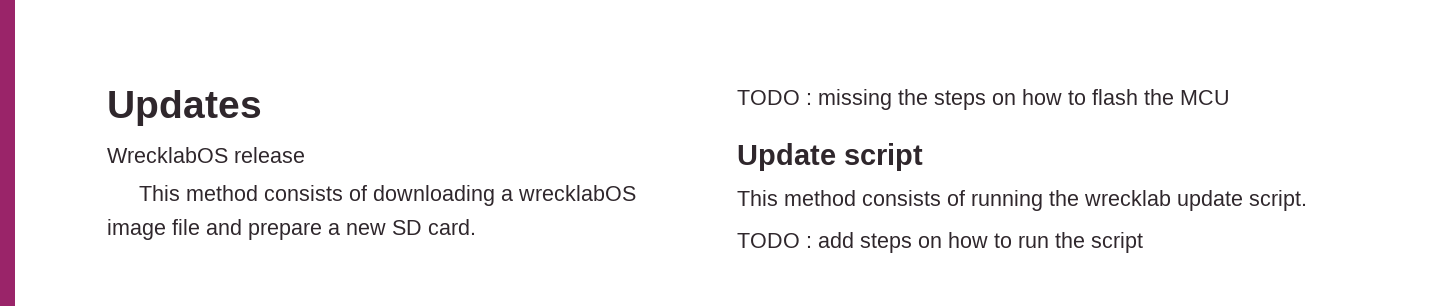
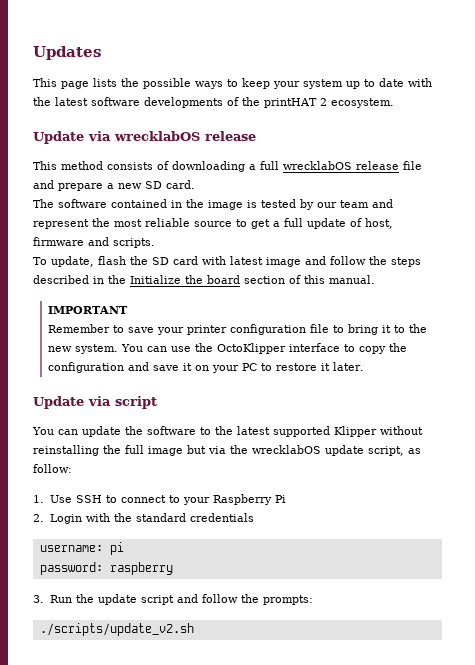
[107,147,228,163] WrecklabOS -> [33,78,432,89] [33,97,394,108] [33,131,200,144] This page lists the possible ways to keep your system up to date with the latest software developments of the printHAT 2 ecosystem. // Update via wrecklabOS
[517,185,636,201] [107,219,166,240] wrecklabOS image -> [260,161,399,170] full wrecklabOS release
[737,89,1230,110] [737,143,836,171] TODO : missing the steps on how to flash the MCU // Update -> [33,199,393,210] [33,218,393,229] [33,237,155,248] [33,256,421,267] [33,275,375,284] [47,306,128,314] [47,324,427,335] [47,343,407,354] [47,362,364,373] [33,396,111,409] The software contained in the image is tested by our team and represent the most reliable source to get a full update of host, firmware and scripts. // To update, flash the SD card with latest image and follow the steps described in the Initialize the board section of this manual. // IMPORTANT // Remember to save your printer configuration file to bring it to the new system. You can use the OctoKlipper interface to copy the configuration and save it on your PC to restore it later. // Update via
[737,190,1307,211] [737,232,1143,253] This method consists of running the wrecklab update script. // TODO : add steps on how to run the script -> [32,426,423,437] [33,445,421,456] [33,464,72,473] [33,494,286,505] [33,513,254,524] [39,542,124,555] [39,562,173,575] [33,594,313,605] [39,623,194,636] You can update the software to the latest supported Klipper without reinstalling the full image but via the wrecklabOS update script, as follow: // 1. Use SSH to connect to your Raspberry Pi // 2. Login with the standard credentials // username: pi // password: raspberry // 3. Run the update script and follow the prompts: // ./scripts/update_v2.sh

